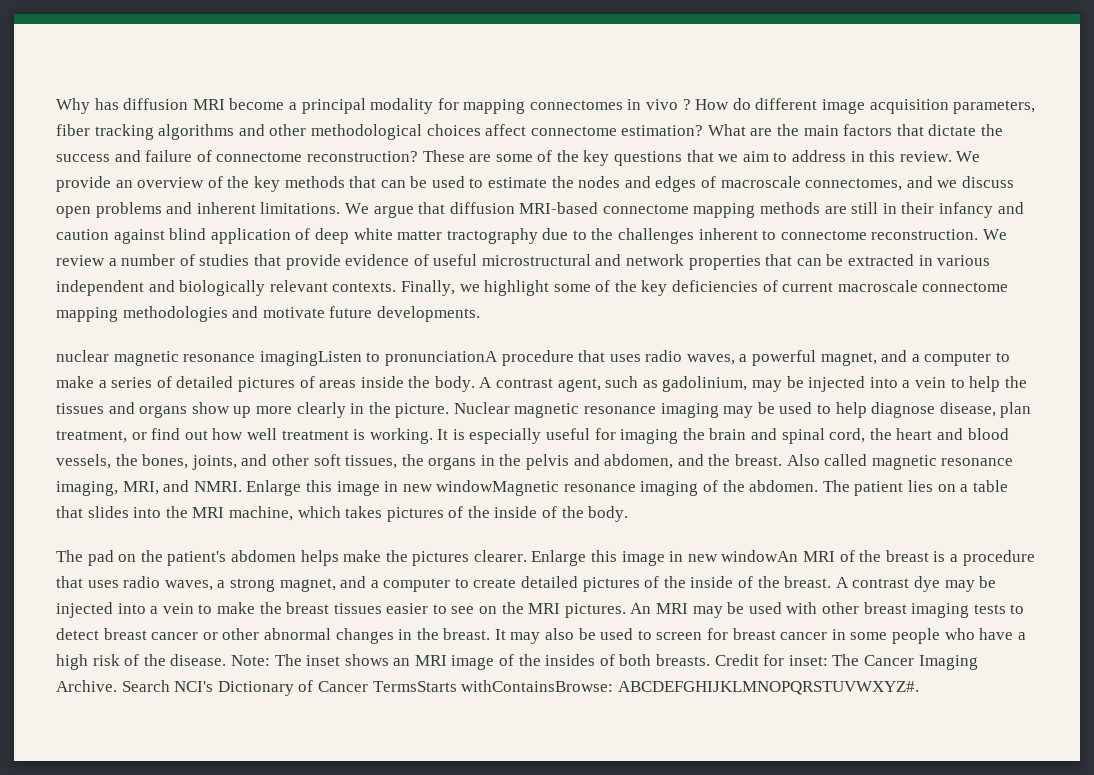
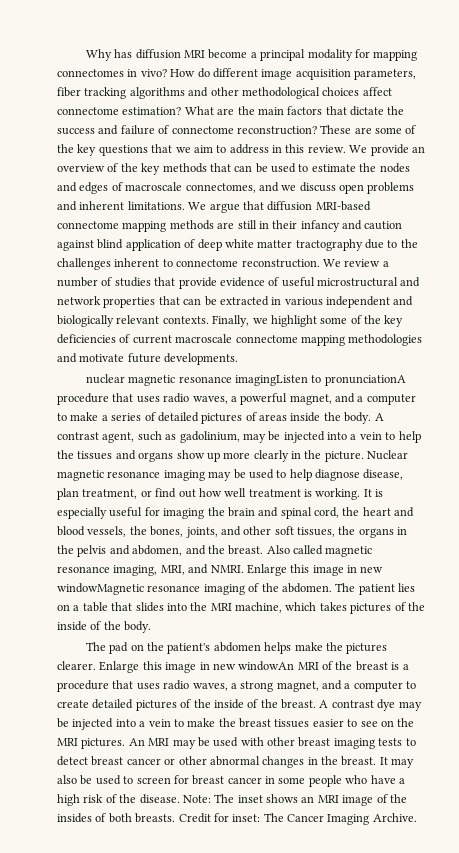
[646,99,691,110] vivo ? -> [140,69,167,77] vivo?
[121,680,919,696] Search NCI's Dictionary of Cancer TermsStarts withContainsBrowse: ABCDEFGHIJKLMNOPQRSTUVWXYZ#. -> (417, 817) none

